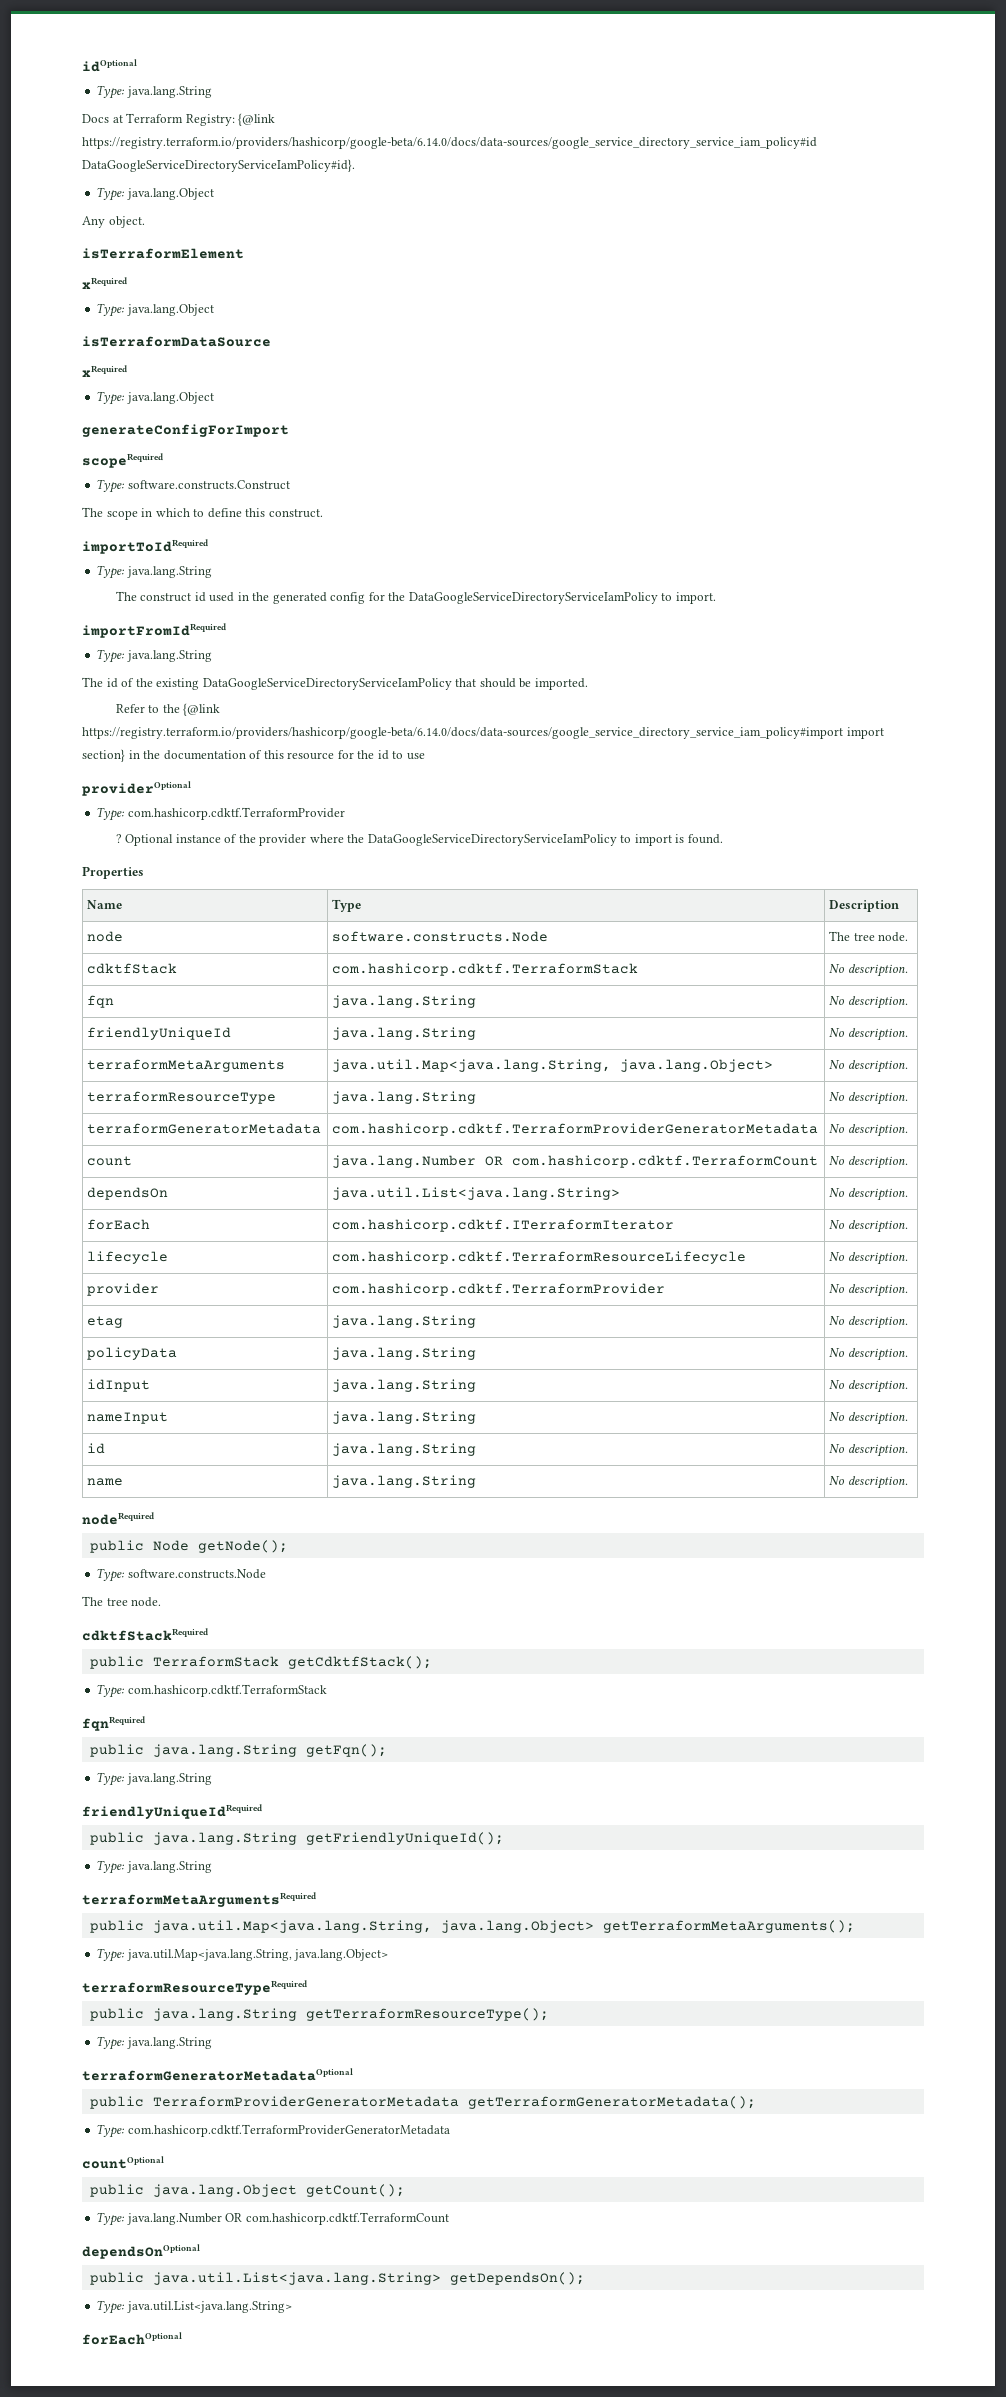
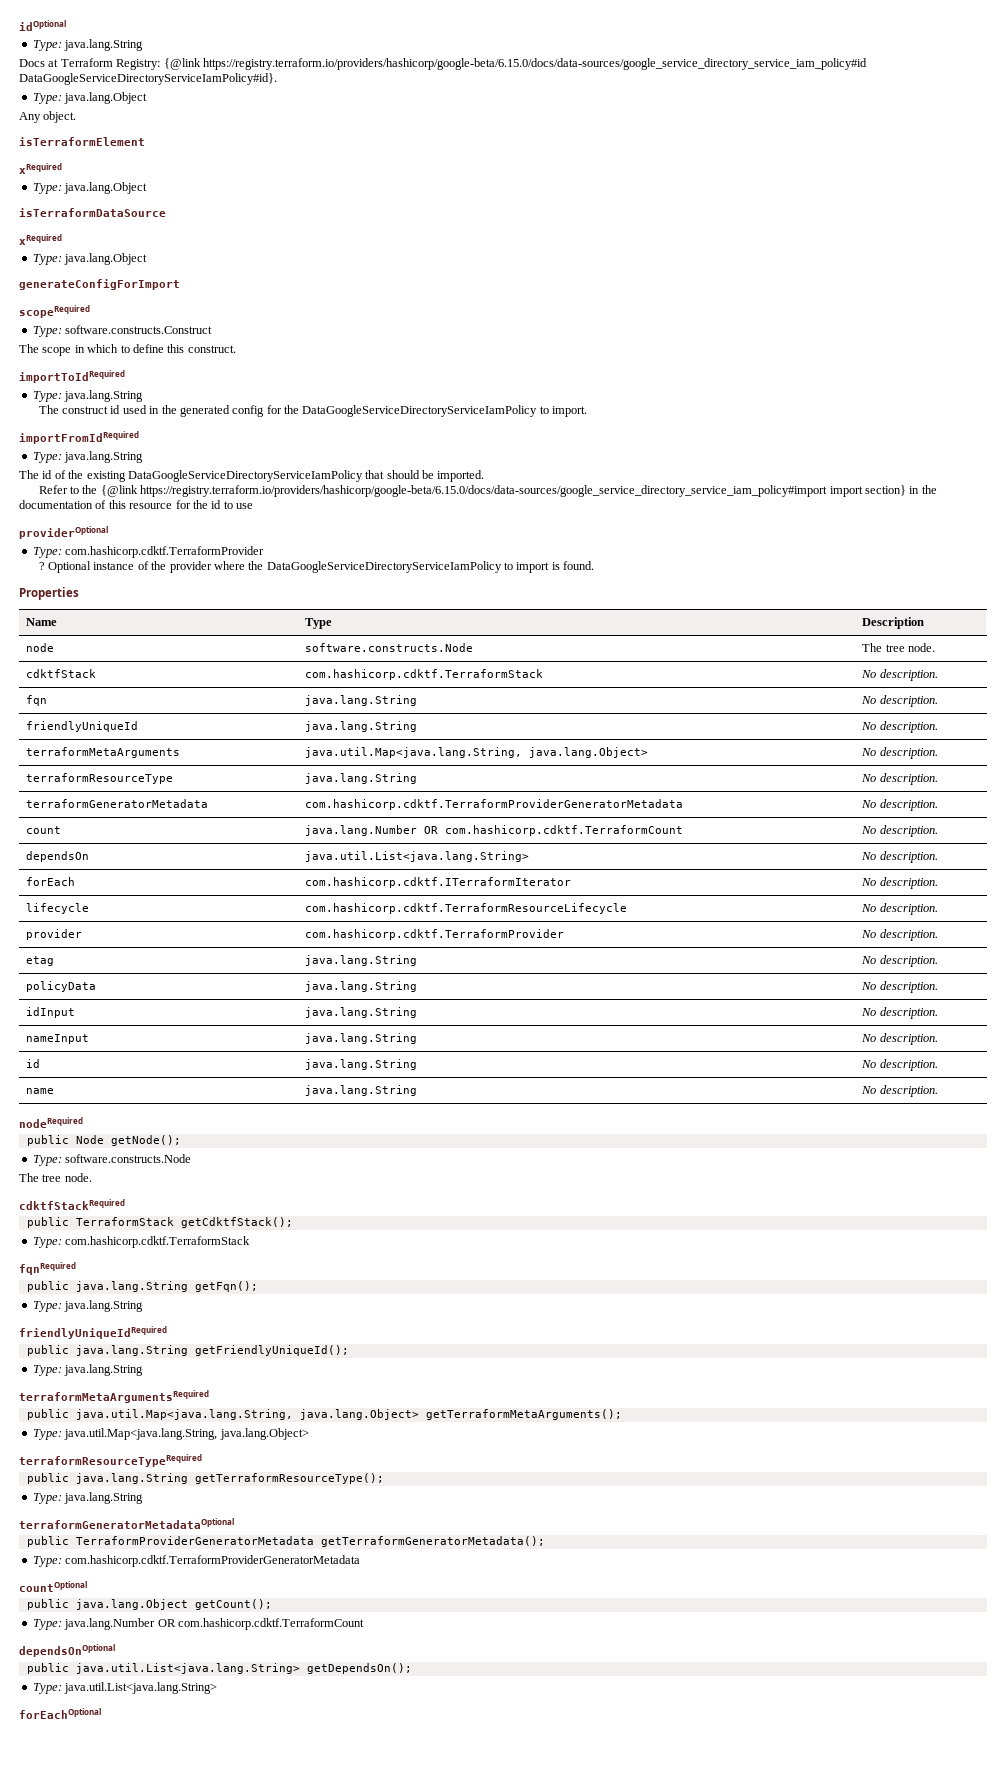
[82,137,817,149] https://registry.terraform.io/providers/hashicorp/google-beta/6.14.0/docs/data-sources/google_service_directory_service_iam_policy#id -> [202,58,867,70] https://registry.terraform.io/providers/hashicorp/google-beta/6.15.0/docs/data-sources/google_service_directory_service_iam_policy#id
[82,727,843,739] https://registry.terraform.io/providers/hashicorp/google-beta/6.14.0/docs/data-sources/google_service_directory_service_iam_policy#import -> [140,485,828,497] https://registry.terraform.io/providers/hashicorp/google-beta/6.15.0/docs/data-sources/google_service_directory_service_iam_policy#import

